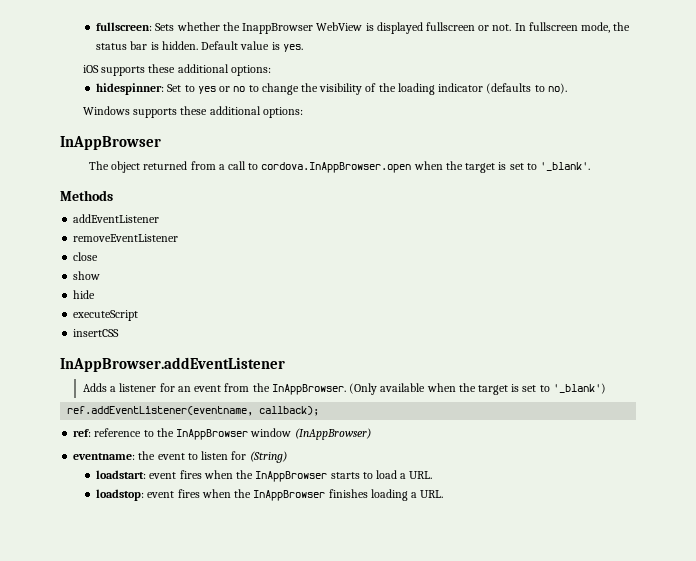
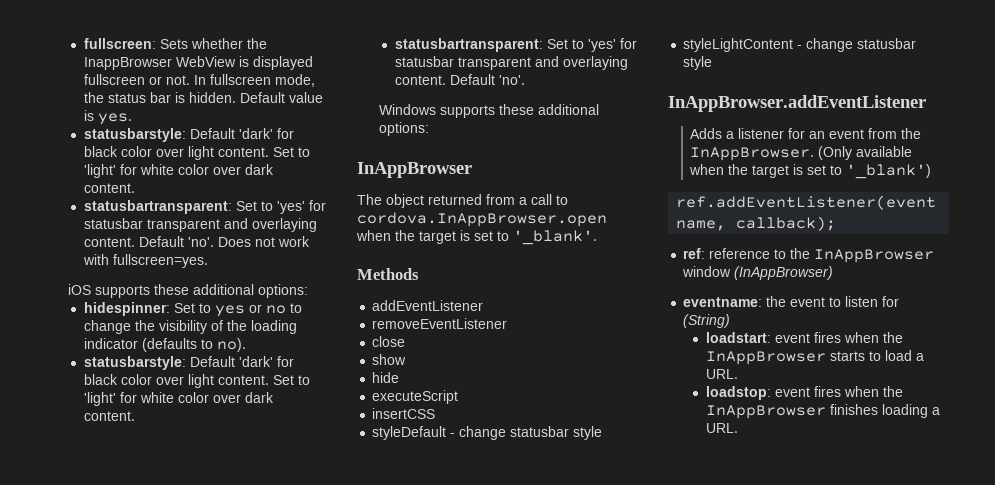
(303, 48) none -> [83,128,294,142] [83,146,310,160] [83,164,274,178] [83,183,135,193] [83,200,326,214] [83,218,317,232] [83,236,310,247] [82,254,208,268] // statusbarstyle: Default 'dark' for black color over light content. Set to 'light' for white color over dark content. // statusbartransparent: Set to 'yes' for statusbar transparent and overlaying content. Default 'no'. Does not work with fullscreen=yes.
(567, 88) none -> [83,356,294,370] [83,374,310,388] [83,392,274,406] [83,411,135,421] [394,38,637,52] [394,56,628,70] [394,74,525,85] // statusbarstyle: Default 'dark' for black color over light content. Set to 'light' for white color over dark content. // statusbartransparent: Set to 'yes' for statusbar transparent and overlaying content. Default 'no'.
(120, 333) none -> [372,426,603,440] [683,38,917,52] [683,56,713,70] // styleDefault - change statusbar style // styleLightContent - change statusbar style

